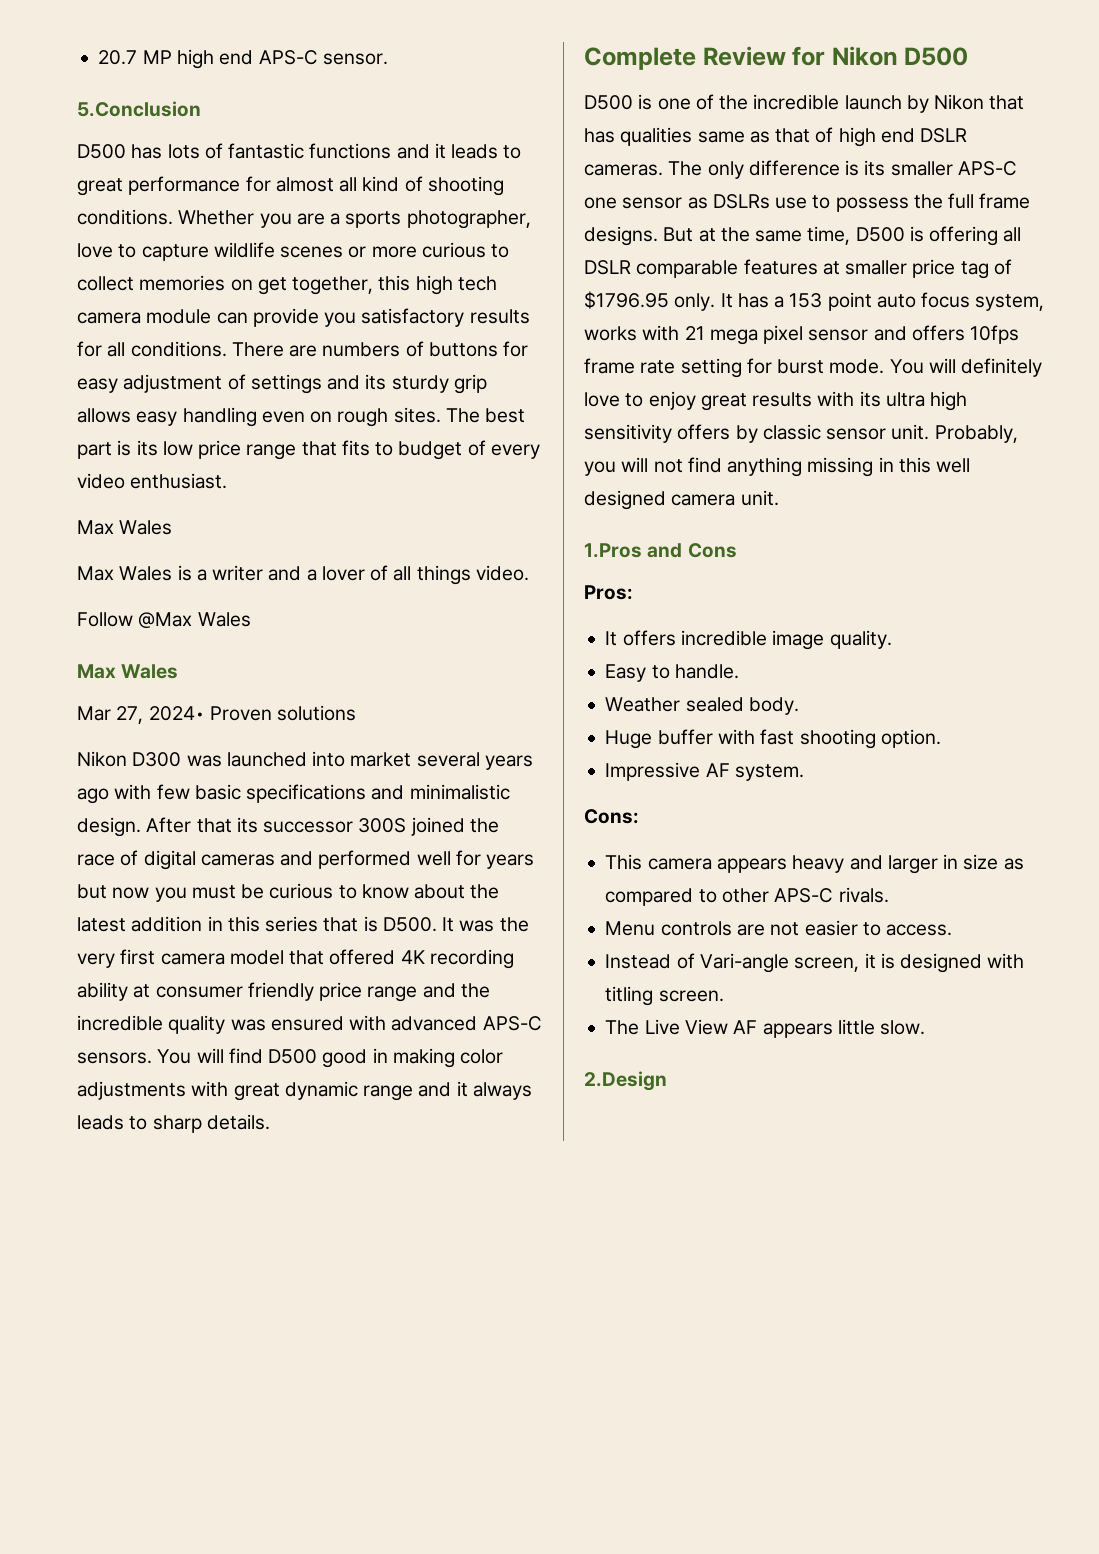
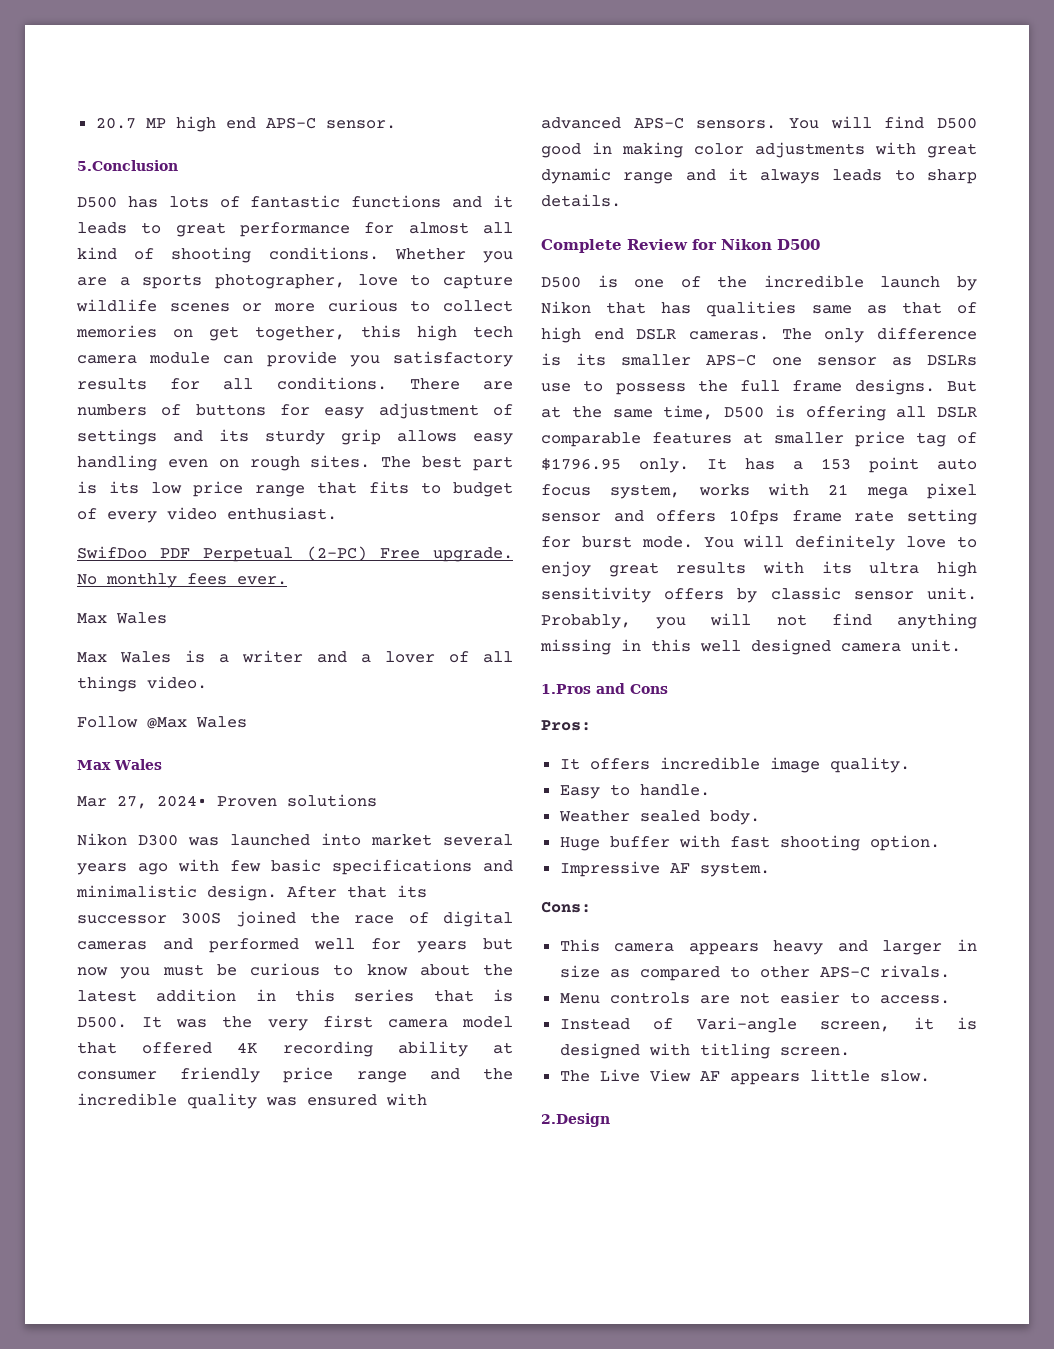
(228, 481) none -> [77,546,513,562] [77,573,287,588] // SwifDoo PDF Perpetual (2-PC) Free upgrade. No monthly fees ever.

